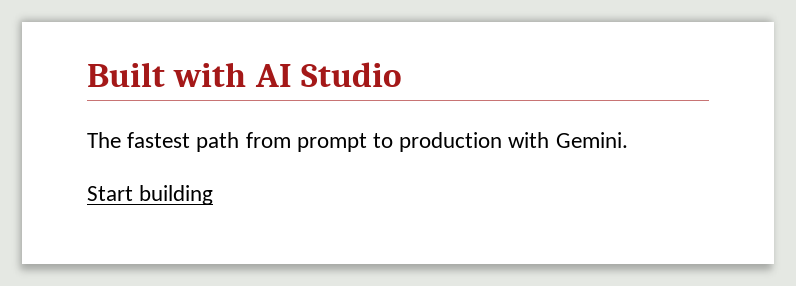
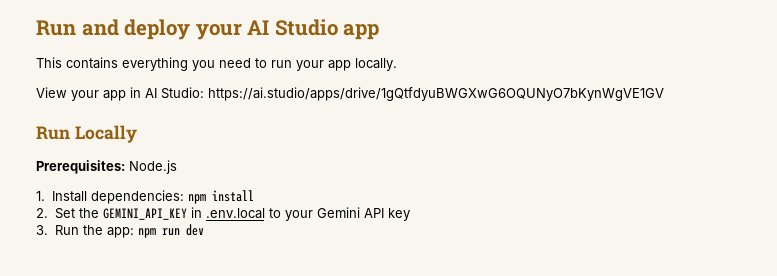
[87,62,402,87] [87,132,628,152] [87,185,214,205] Built with AI Studio // The fastest path from prompt to production with Gemini. // Start building -> [36,19,380,40] [36,57,397,71] [36,87,664,101] [36,125,137,143] [36,160,177,174] [36,190,254,204] [36,207,410,221] [36,224,204,238] Run and deploy your AI Studio app // This contains everything you need to run your app locally. // View your app in AI Studio: https://ai.studio/apps/drive/1gQtfdyuBWGXwG6OQUNyO7bKynWgVE1GV // Run Locally // Prerequisites: Node.js // 1. Install dependencies: npm install // 2. Set the GEMINI_API_KEY in .env.local to your Gemini API key // 3. Run the app: npm run dev

